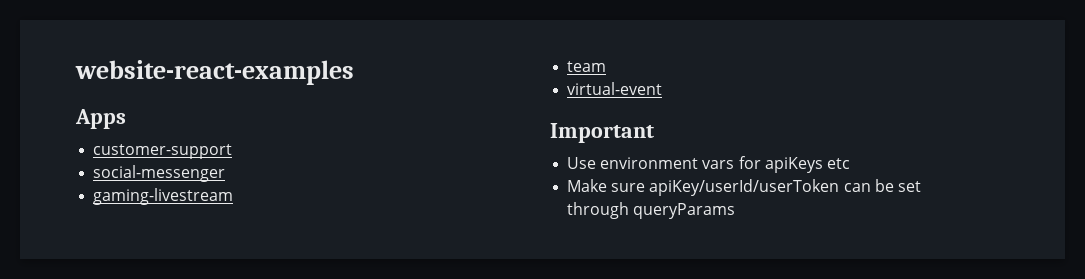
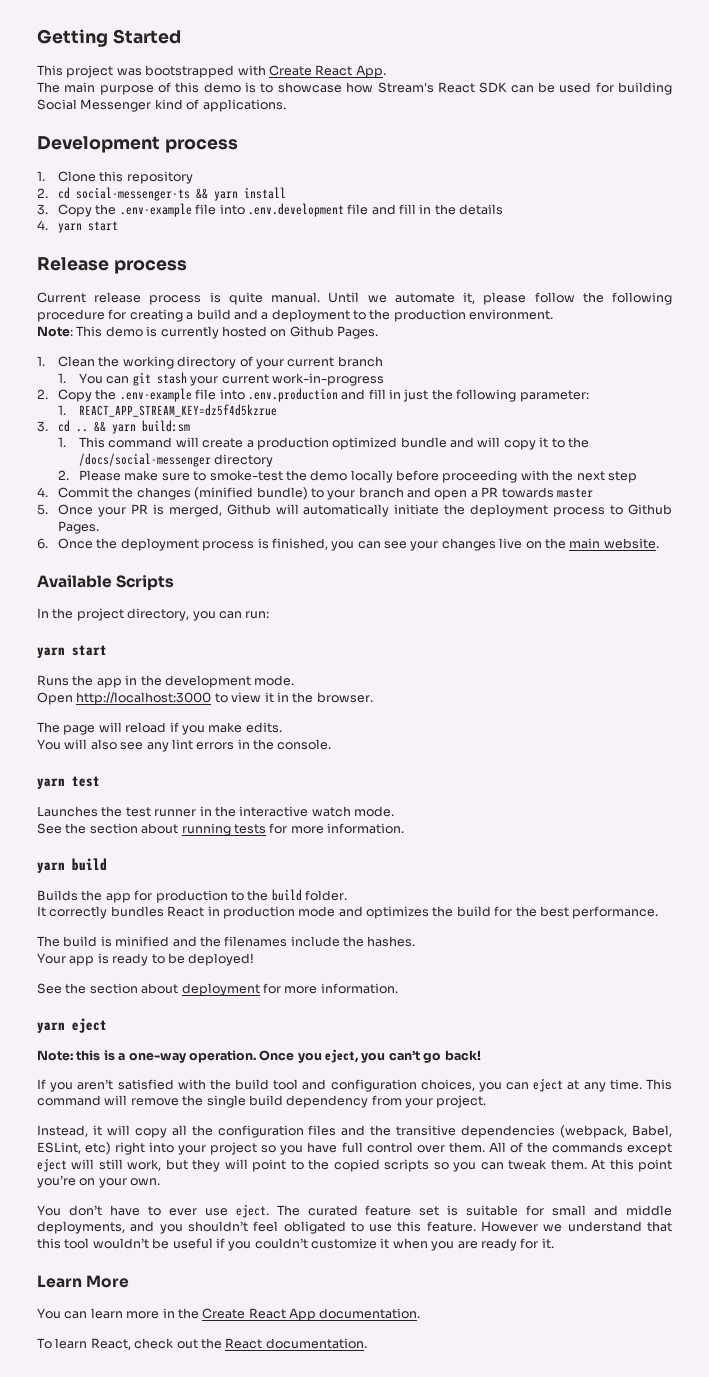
[75,60,354,85] [75,109,126,129] [93,144,233,159] [93,165,226,182] [93,188,234,205] [567,61,607,72] [567,82,663,95] [550,123,654,143] [567,156,850,173] [567,179,921,196] [567,202,736,219] website-react-examples // Apps // customer-support // social-messenger // gaming-livestream // team // virtual-event // Important // Use environment vars for apiKeys etc // Make sure apiKey/userId/userToken can be set through queryParams -> [37,29,181,47] [37,65,386,78] [37,82,673,95] [37,99,286,112] [37,136,238,153] [37,171,193,184] [37,187,287,201] [37,203,504,217] [37,220,119,233] [37,257,187,274] [37,292,672,305] [37,309,554,322] [37,326,378,339] [37,356,383,369] [58,372,384,386] [37,388,589,402] [58,404,278,417] [37,420,191,434] [58,437,589,450] [79,453,274,467] [58,470,637,483] [37,487,593,500] [37,504,673,517] [58,521,100,534] [37,538,659,551] [37,575,175,591] [37,608,270,621] [37,645,107,658] [37,675,295,688] [37,692,373,705] [37,722,282,735] [37,739,332,752] [37,776,100,789] [37,806,394,817] [37,823,404,836] [37,858,107,873] [37,889,347,903] [37,906,659,919] [37,936,416,947] [37,953,255,966] [37,983,398,996] [37,1018,107,1033] [37,1049,481,1063] [37,1078,672,1092] [37,1095,487,1108] [37,1125,672,1138] [37,1142,672,1155] [37,1158,673,1172] [37,1175,161,1188] [37,1204,672,1218] [37,1221,672,1234] [37,1238,554,1251] [37,1275,130,1288] [37,1308,421,1321] [37,1338,367,1350] Getting Started // This project was bootstrapped with Create React App. // The main purpose of this demo is to showcase how Stream's React SDK can be used for building Social Messenger kind of applications. // Development process // 1. Clone this repository // 2. cd social-messenger-ts && yarn install // 3. Copy the .env-example file into .env.development file and fill in the details // 4. yarn start // Release process // Current release process is quite manual. Until we automate it, please follow the following procedure for creating a build and a deployment to the production environment. // Note: This demo is currently hosted on Github Pages. // 1. Clean the working directory of your current branch // 1. You can git stash your current work-in-progress // 2. Copy the .env-example file into .env.production and fill in just the following parameter: // 1. REACT_APP_STREAM_KEY=dz5f4d5kzrue // 3. cd .. && yarn build:sm // 1. This command will create a production optimized bundle and will copy it to the /docs/social-messenger directory // 2. Please make sure to smoke-test the demo locally before proceeding with the next step // 4. Commit the changes (minified bundle) to your branch and open a PR towards master // 5. Once your PR is merged, Github will automatically initiate the deployment process to Github Pages. // 6. Once the deployment process is finished, you can see your changes live on the main website. // Available Scripts // In the project directory, you can run: // yarn start // Runs the app in the development mode. // Open http://localhost:3000 to view it in the browser. // The page will reload if you make edits. // You will also see any lint errors in the console. // yarn test // Launches the test runner in the interactive watch mode. // See the section about running tests for more information. // yarn build // Builds the app for production to the build folder. // It correctly bundles React in production mode and optimizes the build for the best performance. // The build is minified and the filenames include the hashes. // Your app is ready to be deployed! // See the section about deployment for more information. // yarn eject // Note: this is a one-way operation. Once you eject, you can’t go back! // If you aren’t satisfied with the build tool and configuration choices, you can eject at any time. This command will remove the single build dependency from your project. // Instead, it will copy all the configuration files and the transitive dependencies (webpack, Babel, ESLint, etc) right into your project so you have full control over them. All of the commands except eject will still work, but they will point to the copied scripts so you can tweak them. At this point you’re on your own. // You don’t have to ever use eject. The curated feature set is suitable for small and middle deployments, and you shouldn’t feel obligated to use this feature. However we understand that this tool wouldn’t be useful if you couldn’t customize it when you are ready for it. // Learn More // You can learn more in the Create React App documentation. // To learn React, check out the React documentation.

